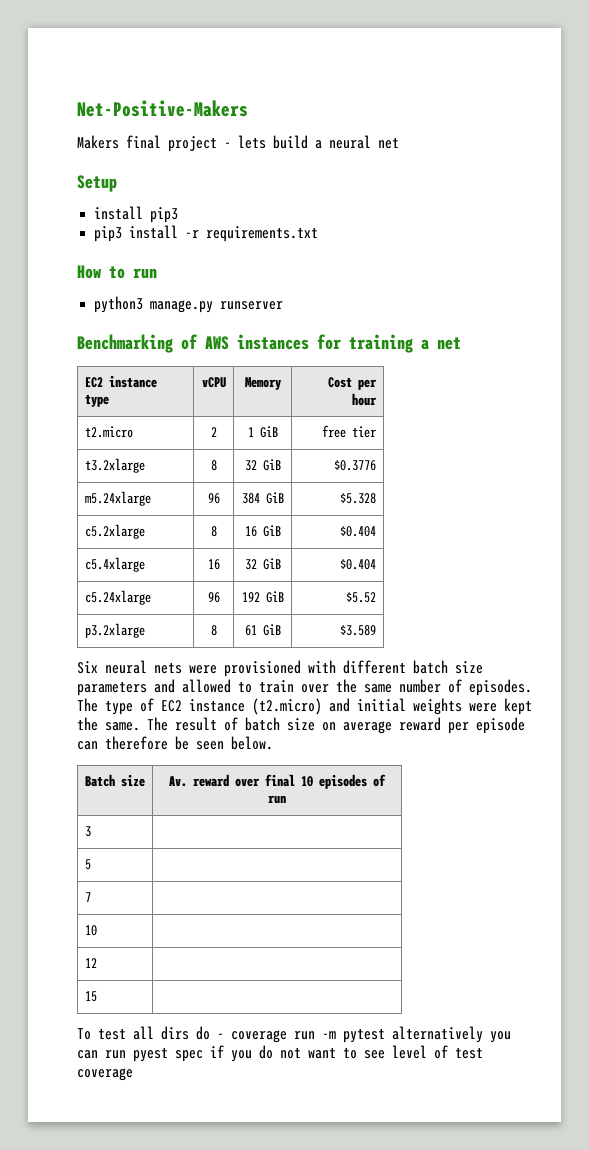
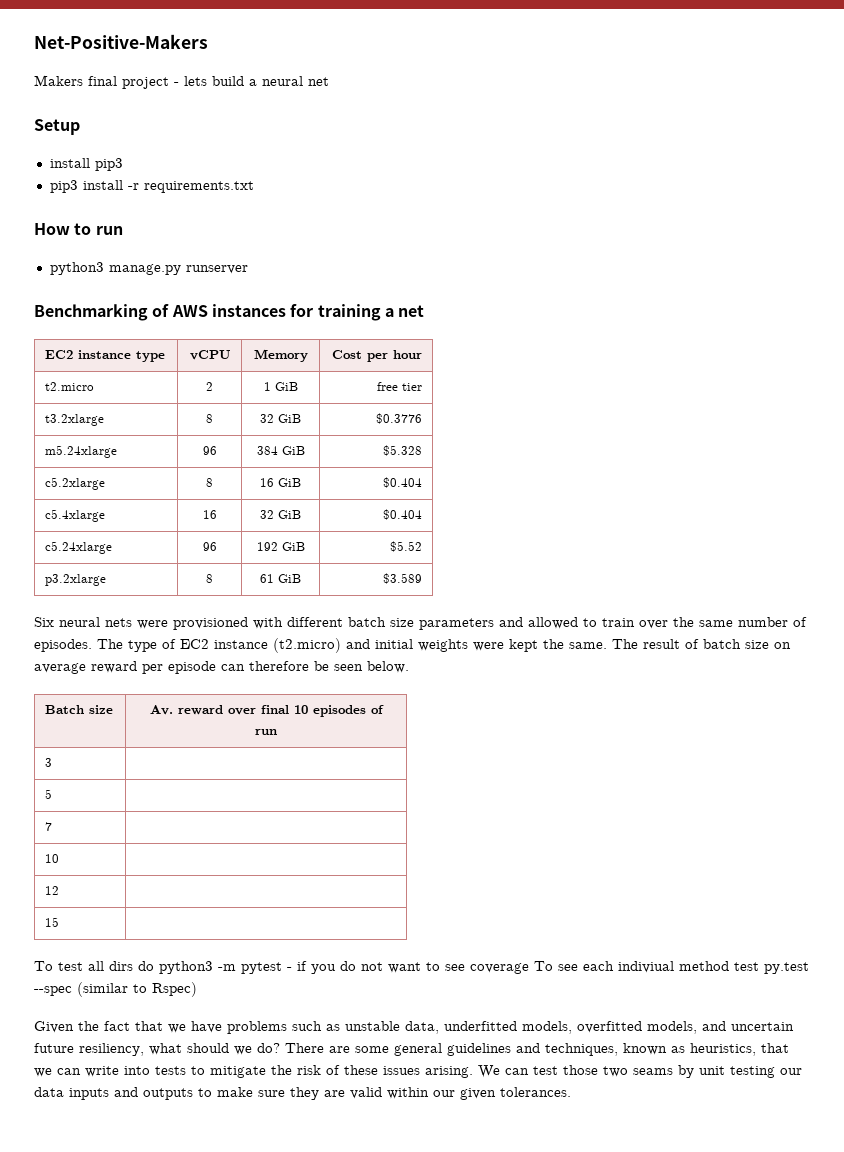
[217,1026,511,1043] [77,1048,203,1062] - coverage run -m pytest alternatively you can run pyest spec -> [159,961,292,974] python3 -m pytest -
[392,1045,483,1059] [77,1068,133,1081] level of test coverage -> [470,961,809,974] [34,982,197,997] [34,1021,794,1034] [34,1043,789,1056] [34,1065,802,1078] [34,1087,571,1100] coverage To see each indiviual method test py.test --spec (similar to Rspec) // Given the fact that we have problems such as unstable data, underfitted models, overfitted models, and uncertain future resiliency, what should we do? There are some general guidelines and techniques, known as heuristics, that we can write into tests to mitigate the risk of these issues arising. We can test those two seams by unit testing our data inputs and outputs to make sure they are valid within our given tolerances.

